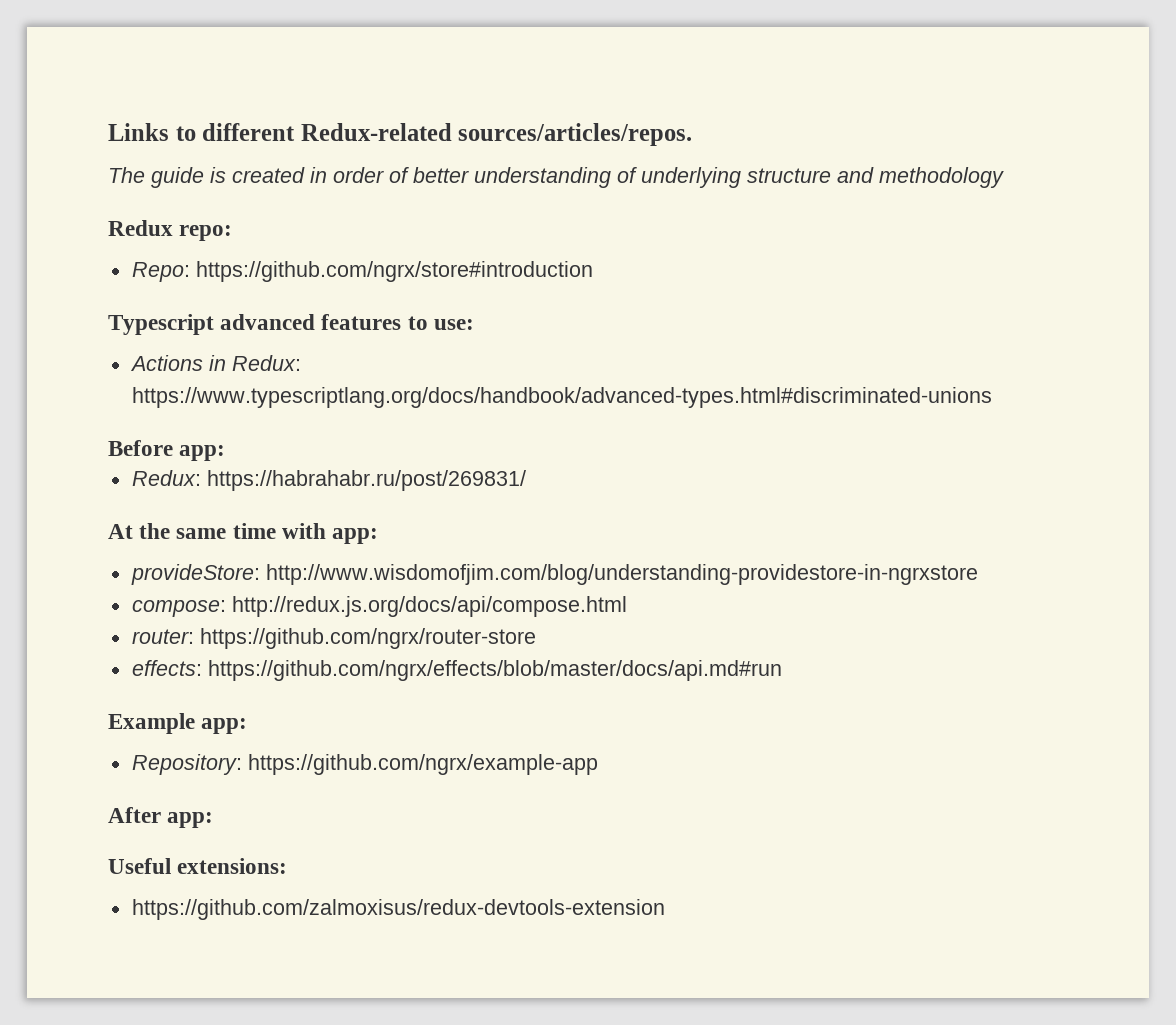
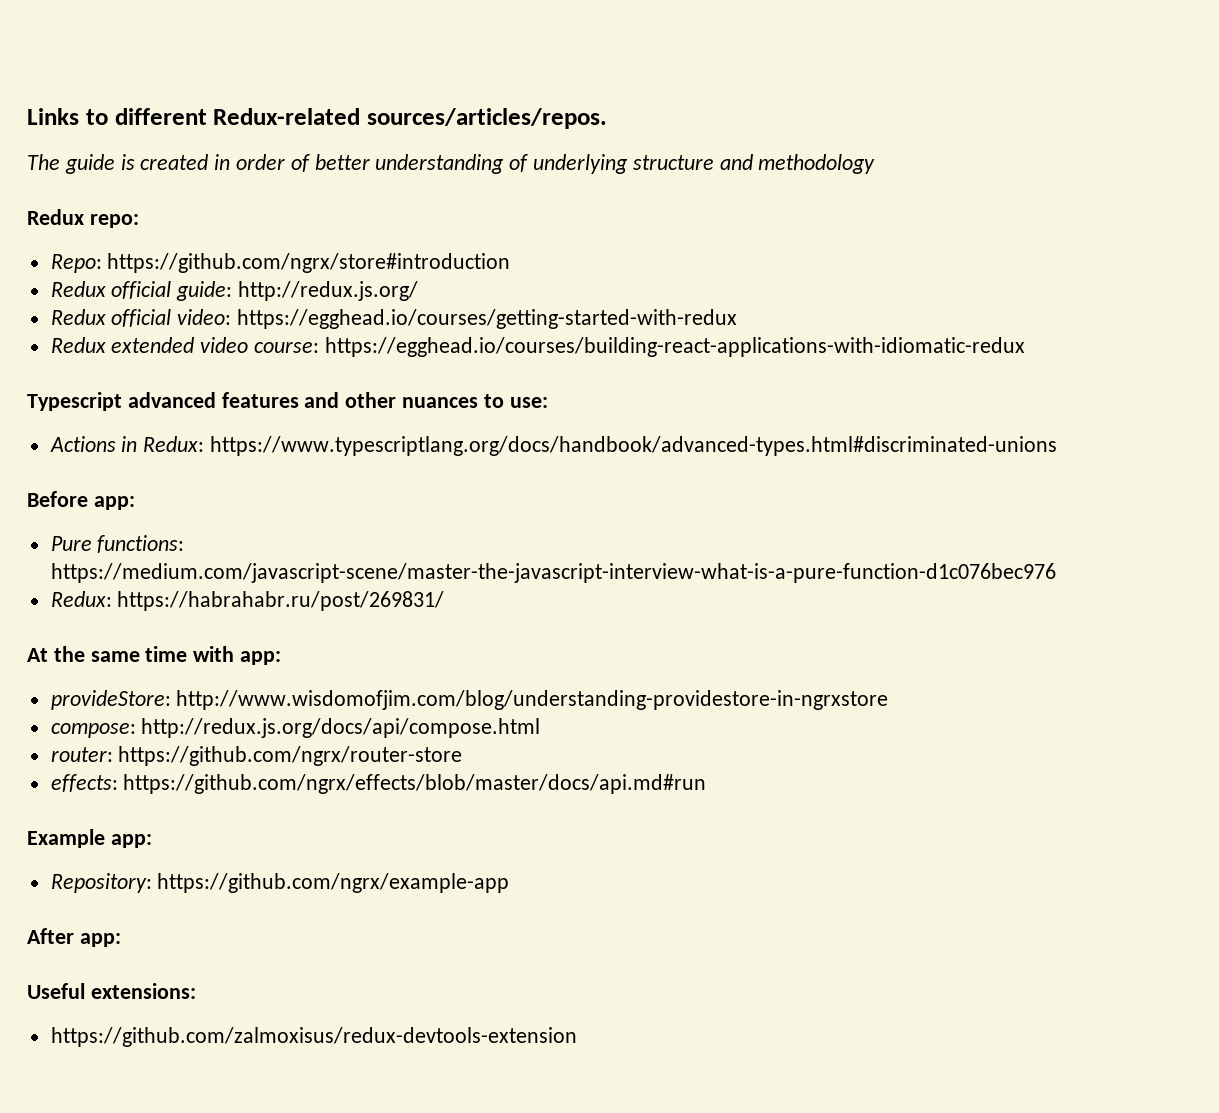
(593, 271) none -> [50,281,419,301] [50,309,738,329] [50,337,1025,357] // Redux official guide: http://redux.js.org/ // Redux official video: https://egghead.io/courses/getting-started-with-redux // Redux extended video course: https://egghead.io/courses/building-react-applications-with-idiomatic-redux
(402, 322) none -> [304,392,479,408] and other nuances
(226, 453) none -> [50,535,185,553] [50,563,1056,583] // Pure functions: https://medium.com/javascript-scene/master-the-javascript-interview-what-is-a-pure-function-d1c076bec976

